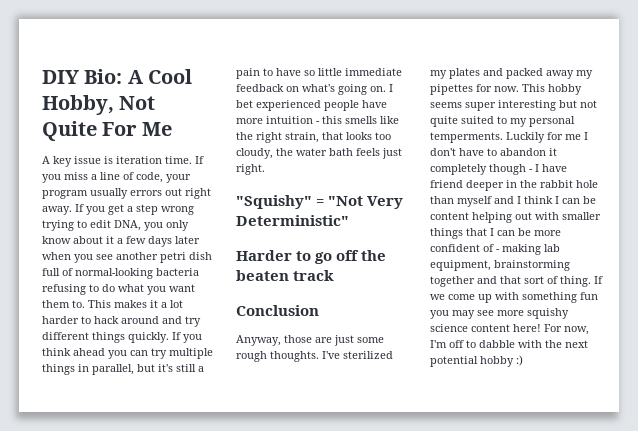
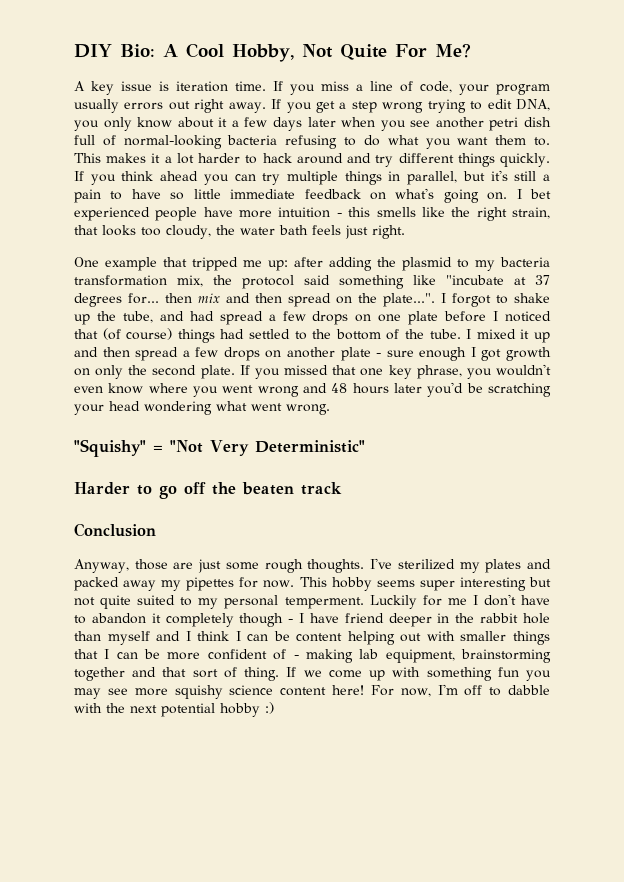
[141,122,172,136] Me -> [434,43,471,58] Me?
(265, 169) none -> [74,257,550,271] [74,275,550,289] [74,293,550,307] [74,311,551,325] [74,328,551,343] [74,347,551,361] [74,364,551,379] [74,382,551,397] [74,401,330,415] // One example that tripped me up: after adding the plasmid to my bacteria transformation mix, the protocol said something like "incubate at 37 degrees for... then mix and then spread on the plate...". I forgot to shake up the tube, and had spread a few drops on one plate before I noticed that (of course) things had settled to the bottom of the tube. I mixed it up and then spread a few drops on another plate - sure enough I got growth on only the second plate. If you missed that one key phrase, you wouldn't even know where you went wrong and 48 hours later you'd be scratching your head wondering what went wrong.
[430,132,503,143] temperments. -> [284,597,364,609] temperment.

